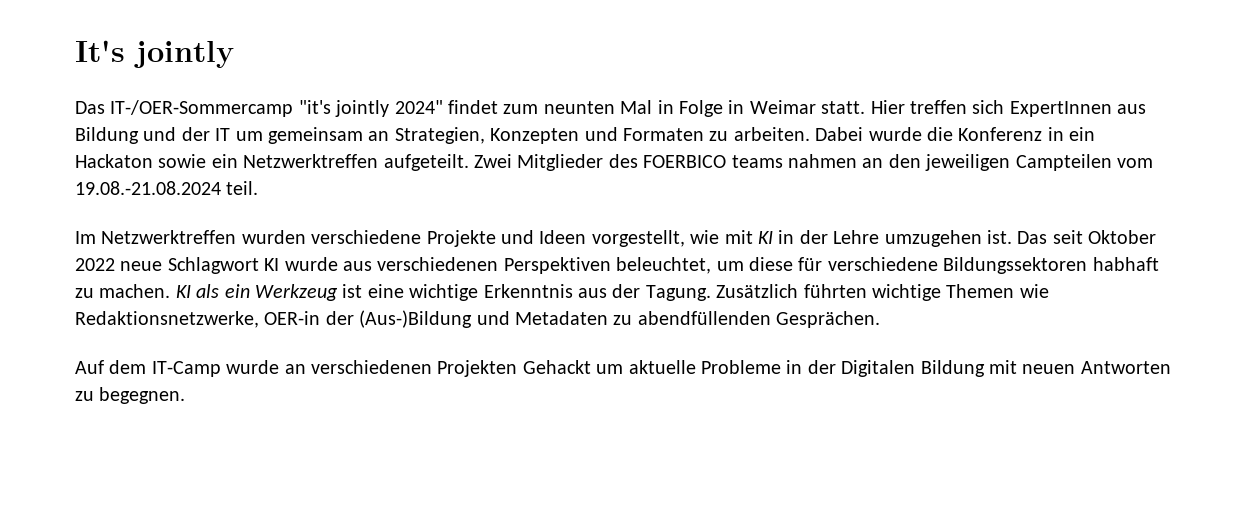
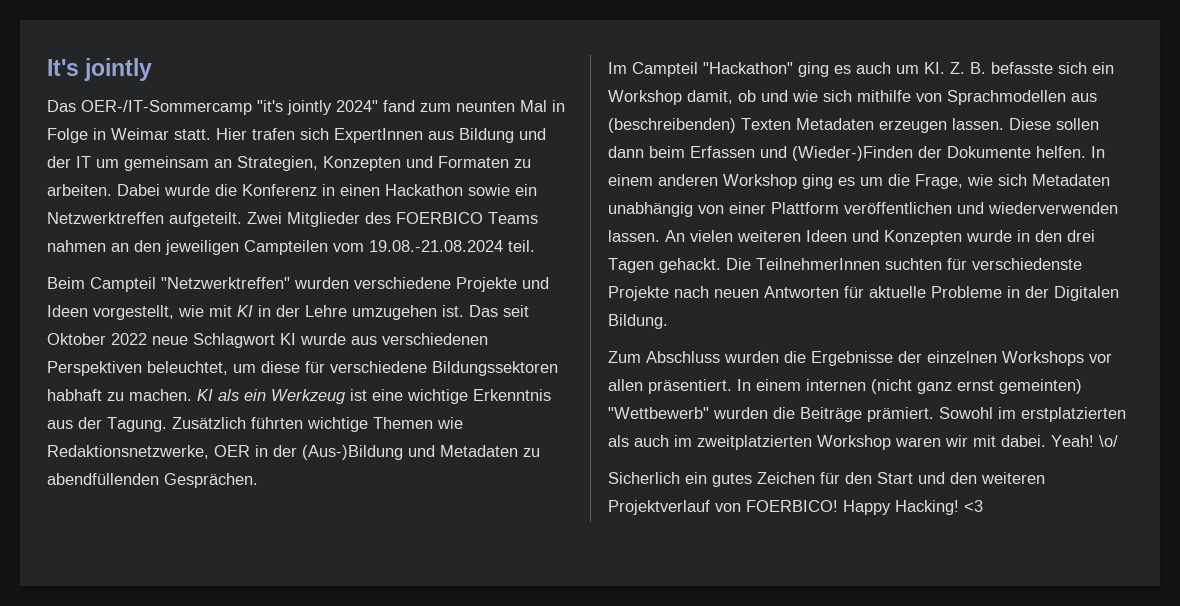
[110,100,294,117] IT-/OER-Sommercamp -> [81,100,252,115] OER-/IT-Sommercamp
[447,100,498,114] findet -> [383,100,415,112] fand
[909,100,967,114] treffen -> [252,128,295,140] trafen
[1069,127,1096,141] [75,154,153,168] ein Hackaton -> [340,184,463,196] einen Hackathon
[731,155,783,168] teams -> [488,212,538,224] Teams
[75,230,237,244] Im Netzwerktreffen -> [47,277,290,292] Beim Campteil "Netzwerktreffen"
[264,311,321,325] OER-in -> [214,445,268,457] OER in
[75,360,624,377] Auf dem IT-Camp wurde an verschiedenen Projekten Gehackt um -> [608,62,1114,77] [608,90,1097,105] [608,118,1099,133] [608,146,1105,161] [608,174,1110,189] [608,202,1118,217] [608,230,1095,245] [608,258,1082,273] [608,286,864,301] Im Campteil "Hackathon" ging es auch um KI. Z. B. befasste sich ein Workshop damit, ob und wie sich mithilfe von Sprachmodellen aus (beschreibenden) Texten Metadaten erzeugen lassen. Diese sollen dann beim Erfassen und (Wieder-)Finden der Dokumente helfen. In einem anderen Workshop ging es um die Frage, wie sich Metadaten unabhängig von einer Plattform veröffentlichen und wiederverwenden lassen. An vielen weiteren Ideen und Konzepten wurde in den drei Tagen gehackt. Die TeilnehmerInnen suchten für verschiedenste Projekte nach neuen Antworten für
[920,360,1171,377] [75,387,186,404] Bildung mit neuen Antworten zu begegnen. -> [608,314,668,329] [608,351,1112,366] [608,379,1082,394] [608,407,1126,422] [608,435,1118,450] [608,472,1045,487] [608,500,983,515] Bildung. // Zum Abschluss wurden die Ergebnisse der einzelnen Workshops vor allen präsentiert. In einem internen (nicht ganz ernst gemeinten) "Wettbewerb" wurden die Beiträge prämiert. Sowohl im erstplatzierten als auch im zweitplatzierten Workshop waren wir mit dabei. Yeah! \o/ // Sicherlich ein gutes Zeichen für den Start und den weiteren Projektverlauf von FOERBICO! Happy Hacking! <3

